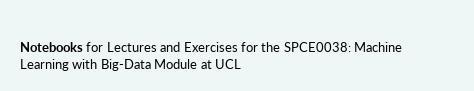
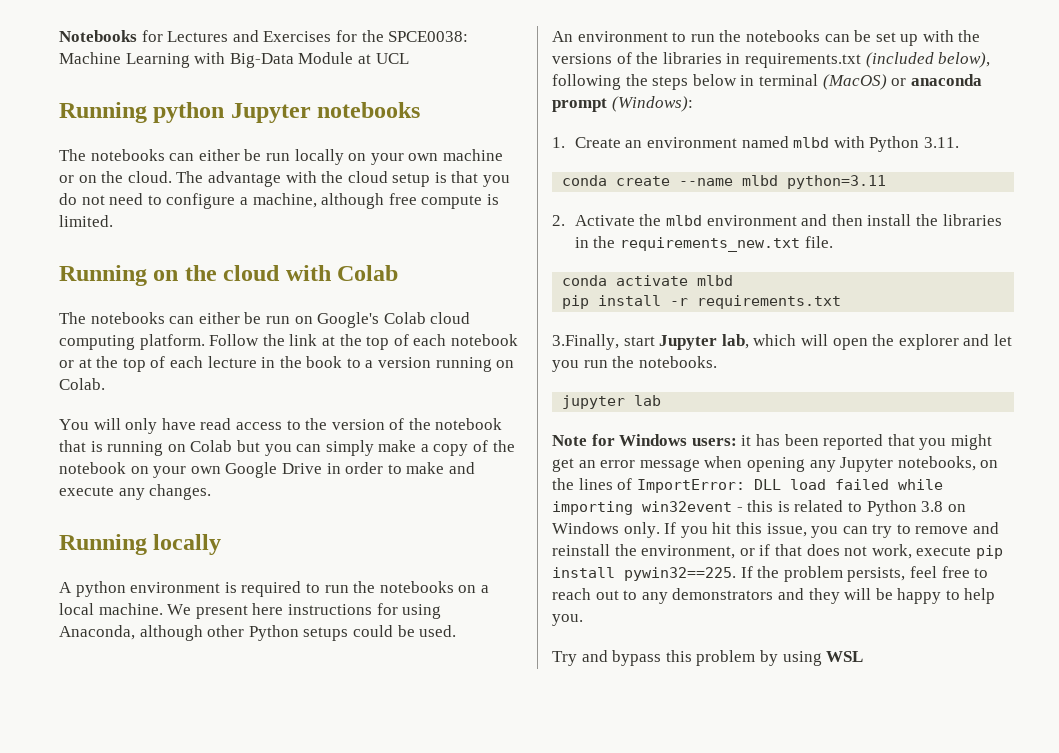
(241, 64) none -> [59,102,421,123] [59,149,503,165] [59,171,511,187] [59,193,499,209] [59,215,113,227] [59,265,399,286] [59,312,471,328] [59,334,518,350] [59,356,515,372] [59,378,105,390] [59,418,503,434] [59,440,515,456] [59,462,475,478] [59,484,212,500] [59,534,222,555] [59,581,489,597] [59,603,442,619] [59,625,457,641] [552,30,981,46] [552,52,991,68] [552,74,982,90] [552,96,693,112] [552,136,960,152] [562,175,887,189] [552,214,1002,226] [574,236,833,252] [562,275,734,286] [562,295,842,309] [552,334,1012,350] [552,356,717,372] [562,395,662,409] [552,434,992,450] [552,456,999,472] [552,478,943,493] [552,500,966,516] [552,522,1000,538] [552,544,1003,559] [552,566,989,582] [552,588,996,604] [552,614,583,626] [552,650,864,666] // Running python Jupyter notebooks // The notebooks can either be run locally on your own machine or on the cloud. The advantage with the cloud setup is that you do not need to configure a machine, although free compute is limited. // Running on the cloud with Colab // The notebooks can either be run on Google's Colab cloud computing platform. Follow the link at the top of each notebook or at the top of each lecture in the book to a version running on Colab. // You will only have read access to the version of the notebook that is running on Colab but you can simply make a copy of the notebook on your own Google Drive in order to make and execute any changes. // Running locally // A python environment is required to run the notebooks on a local machine. We present here instructions for using Anaconda, although other Python setups could be used. // An environment to run the notebooks can be set up with the versions of the libraries in requirements.txt (included below), following the steps below in terminal (MacOS) or anaconda prompt (Windows): // 1. Create an environment named mlbd with Python 3.11. // conda create --name mlbd python=3.11 // 2. Activate the mlbd environment and then install the libraries in the requirements_new.txt file. // conda activate mlbd // pip install -r requirements.txt // 3.Finally, start Jupyter lab, which will open the explorer and let you run the notebooks. // jupyter lab // Note for Windows users: it has been reported that you might get an error message when opening any Jupyter notebooks, on the lines of ImportError: DLL load failed while importing win32event - this is related to Python 3.8 on Windows only. If you hit this issue, you can try to remove and reinstall the environment, or if that does not work, execute pip install pywin32==225. If the problem persists, feel free to reach out to any demonstrators and they will be happy to help you. // Try and bypass this problem by using WSL

